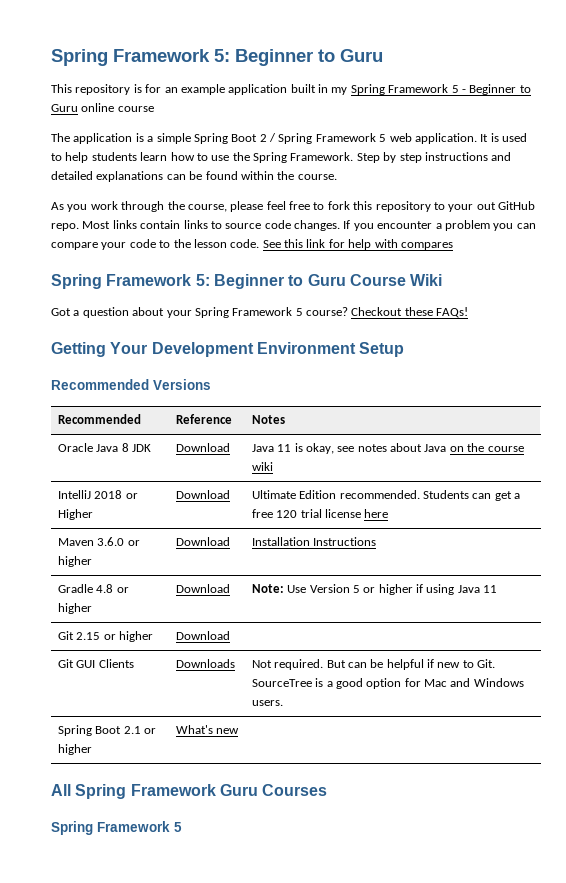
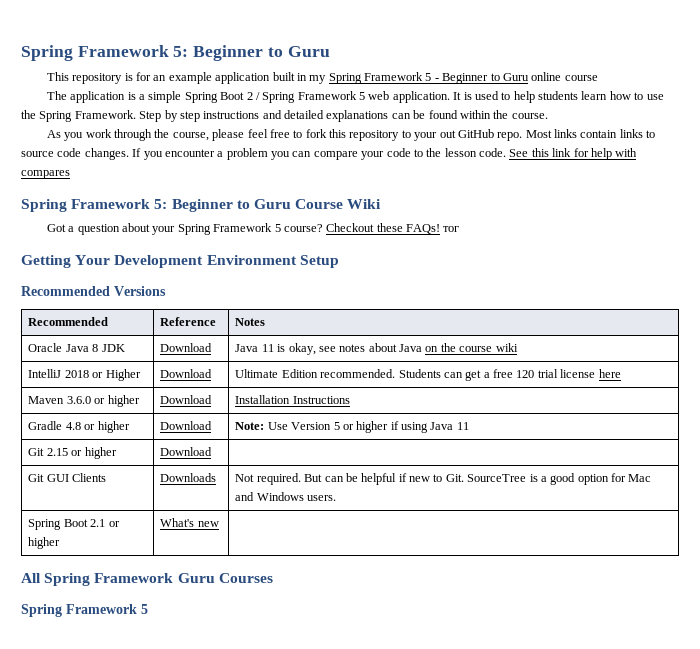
(469, 312) none -> [443,226,460,232] тог

